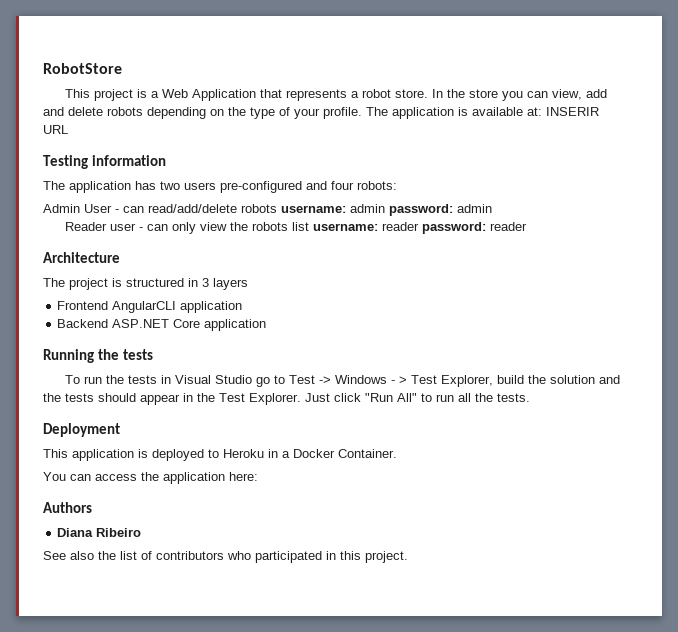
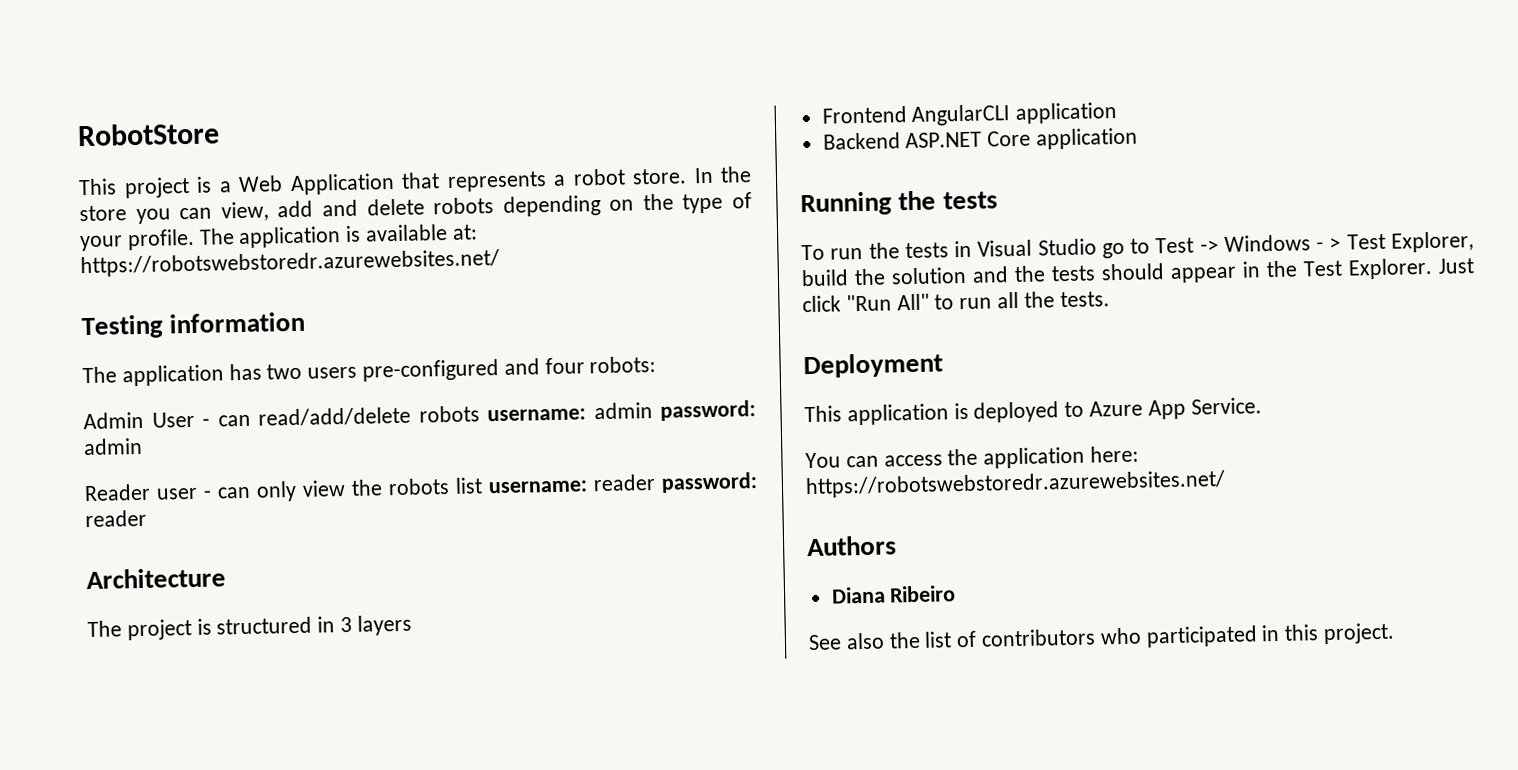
[546,107,599,116] [43,125,68,134] INSERIR URL -> [80,249,500,278] https://robotswebstoredr.azurewebsites.net/
[223,449,397,458] Heroku in a Docker Container. -> [1089,397,1262,420] Azure App Service.
(258, 476) none -> [805,469,1226,499] https://robotswebstoredr.azurewebsites.net/

